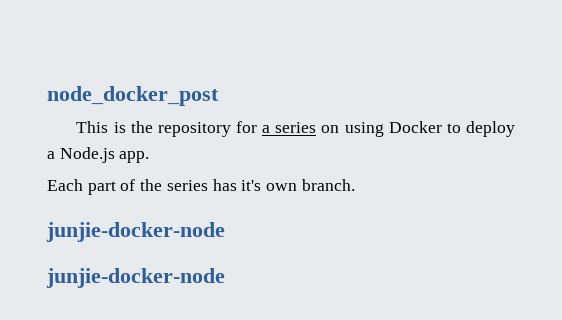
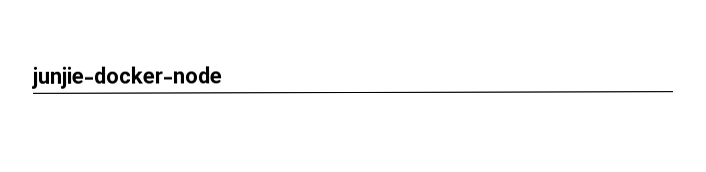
[47,86,219,106] [76,121,515,137] [47,147,150,163] [47,179,355,195] [46,222,225,242] [46,268,225,288] node_docker_post // This is the repository for a series on using Docker to deploy a Node.js app. // Each part of the series has it's own branch. // junjie-docker-node // junjie-docker-node -> [31,66,223,89] junjie-docker-node

